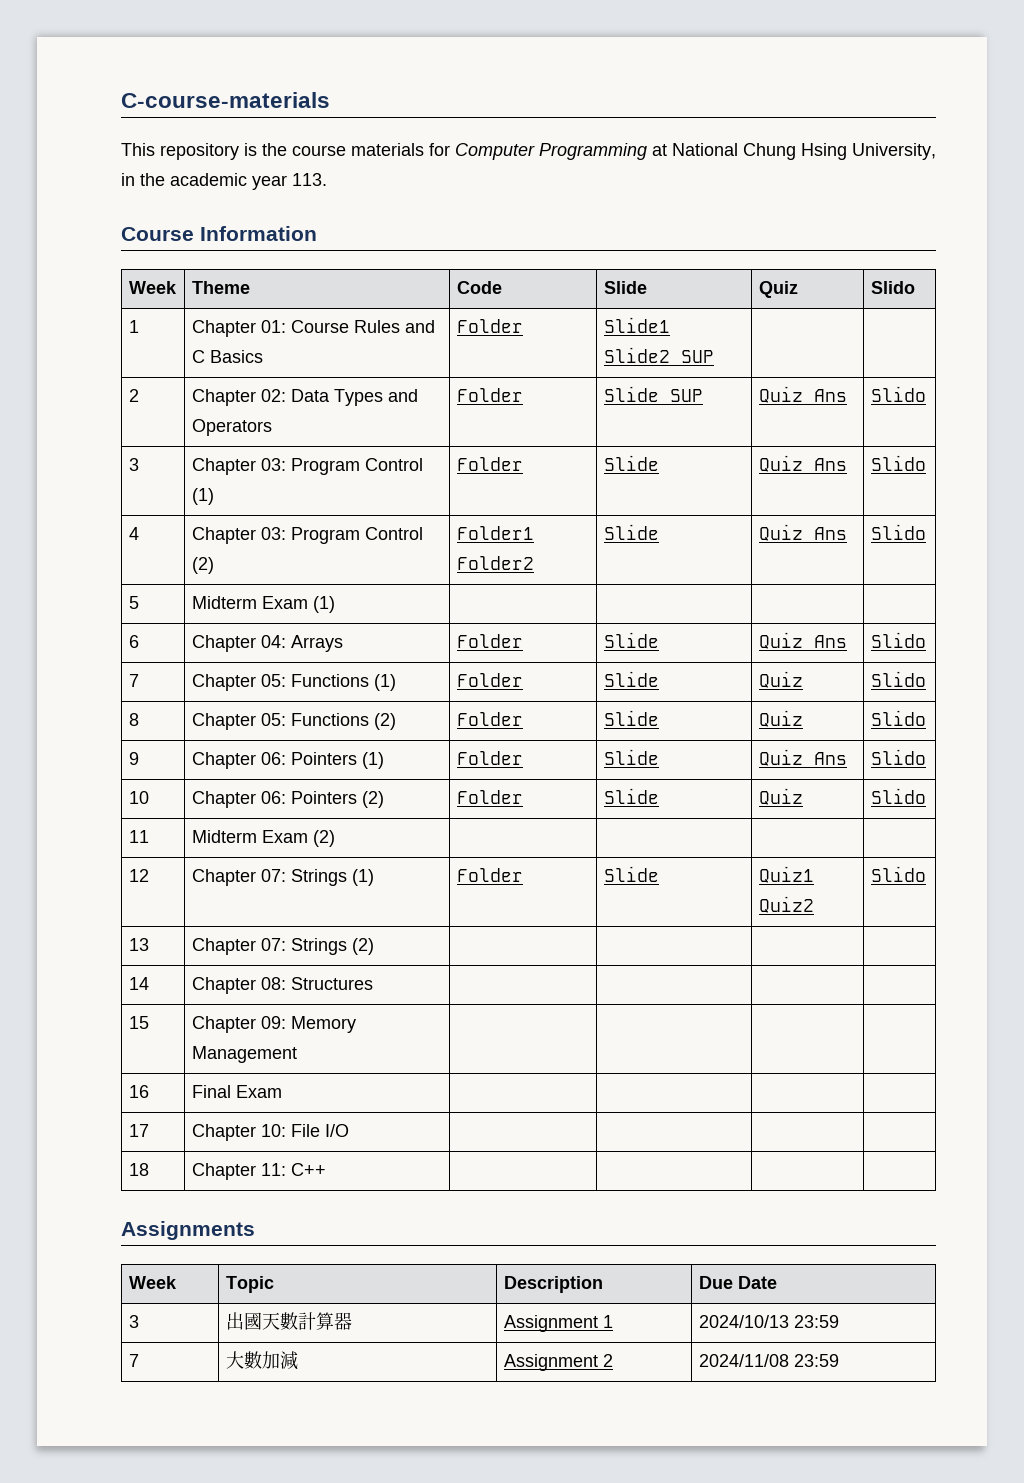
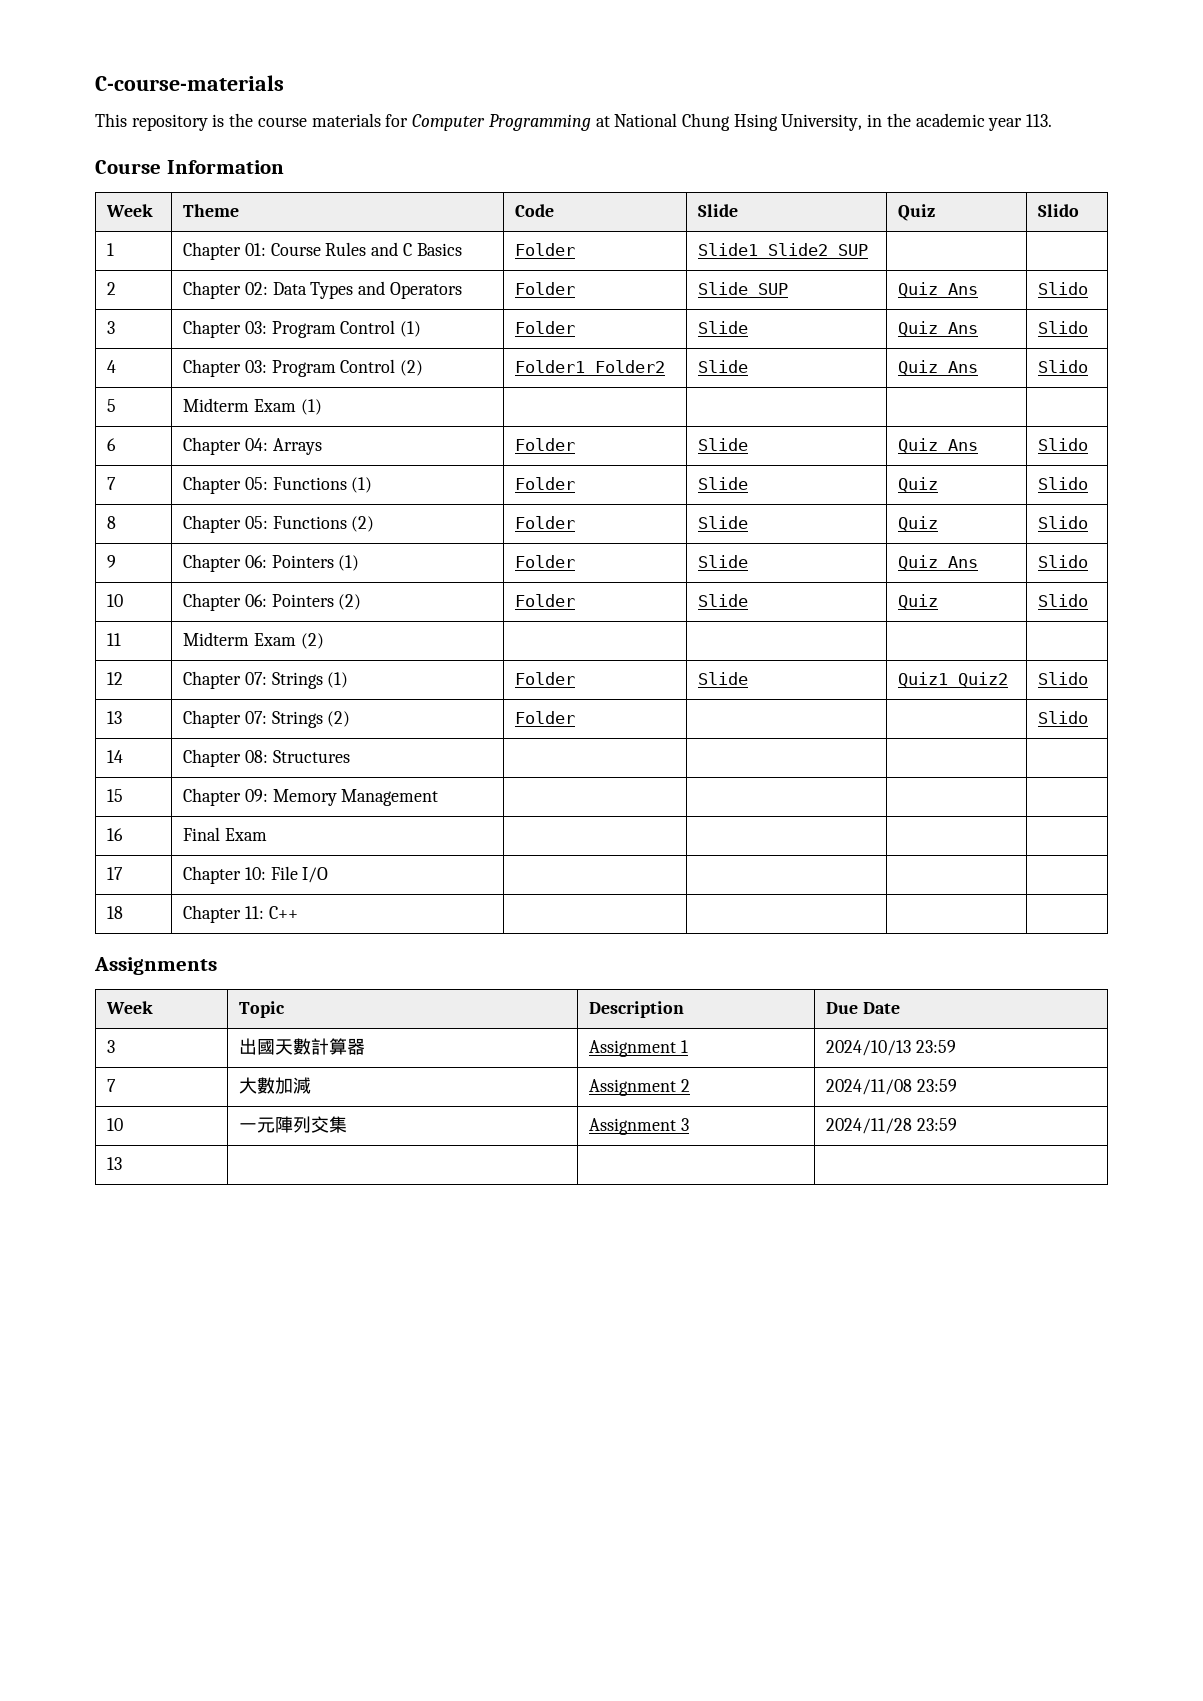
(374, 946) | | | -> [515,711,576,724] [1038,711,1089,724] Folder | | | Slido
(839, 1360) none -> [107,1118,124,1131] [239,1116,348,1133] [589,1118,689,1135] [826,1118,957,1134] [107,1157,123,1170] // 10 | 一元陣列交集 | Assignment 3 | 2024/11/28 23:59 // 13 | | |

